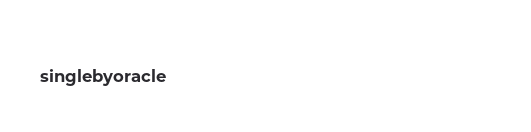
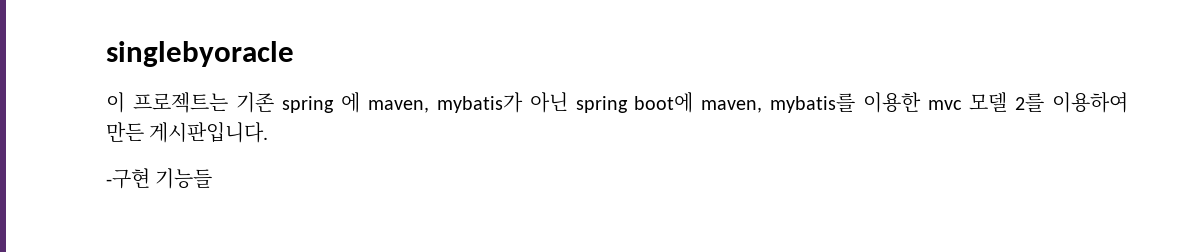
(166, 77) none -> [106,92,1128,113] [106,122,269,143] [106,168,213,189] // 이 프로젝트는 기존 spring 에 maven, mybatis가 아닌 spring boot에 maven, mybatis를 이용한 mvc 모델 2를 이용하여 만든 게시판입니다. // -구현 기능들

